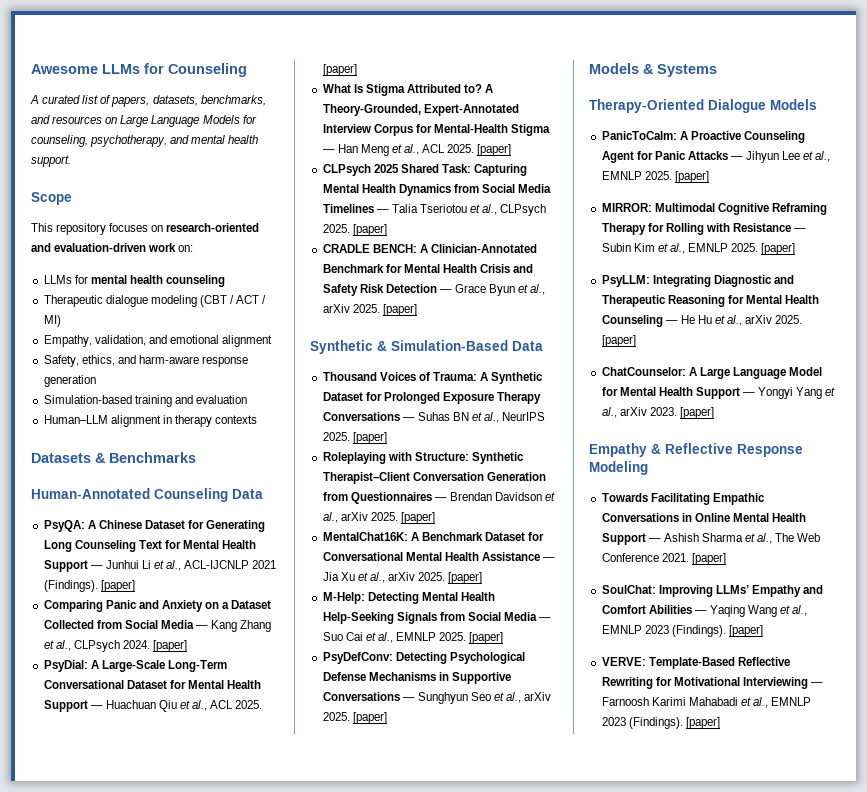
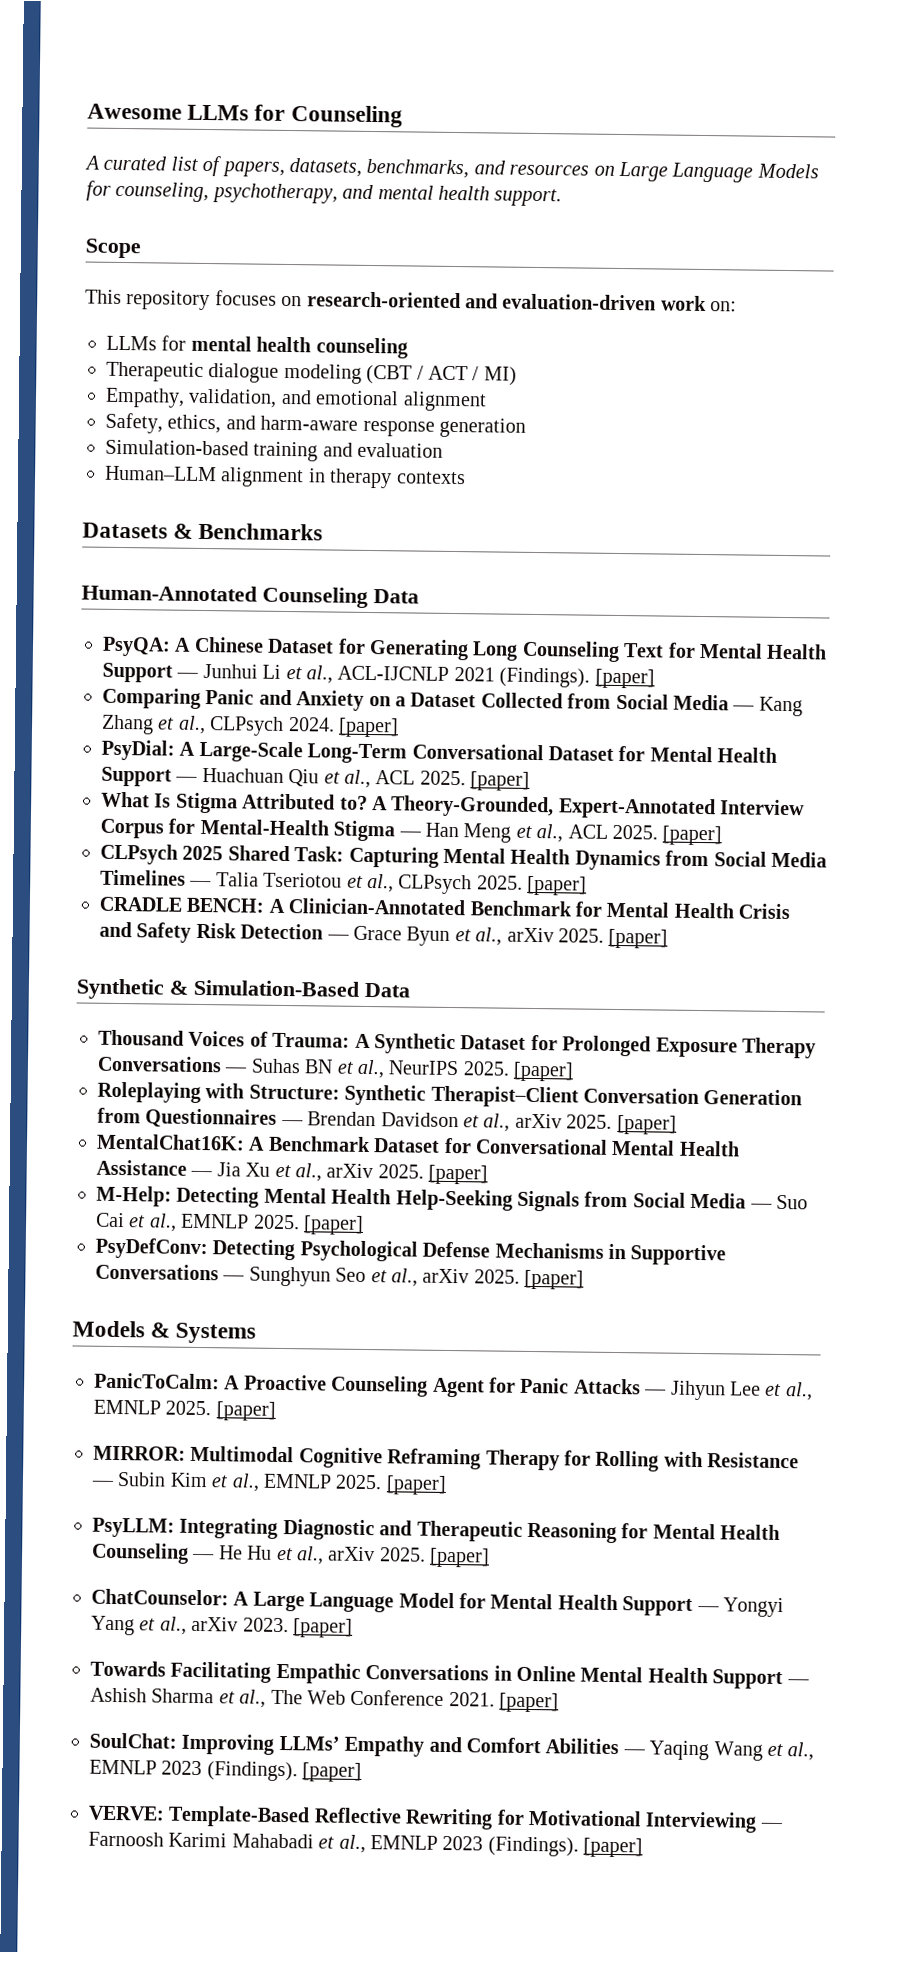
[589,99,817,113] // Therapy-Oriented Dialogue Models -> (257, 1333) none
[589,443,803,457] [589,461,648,475] // Empathy & Reflective Response Modeling -> (353, 1628) none

